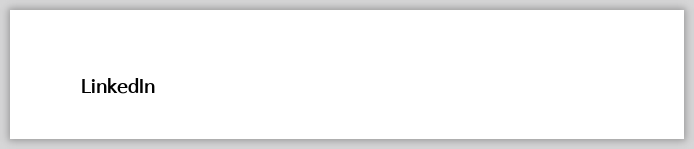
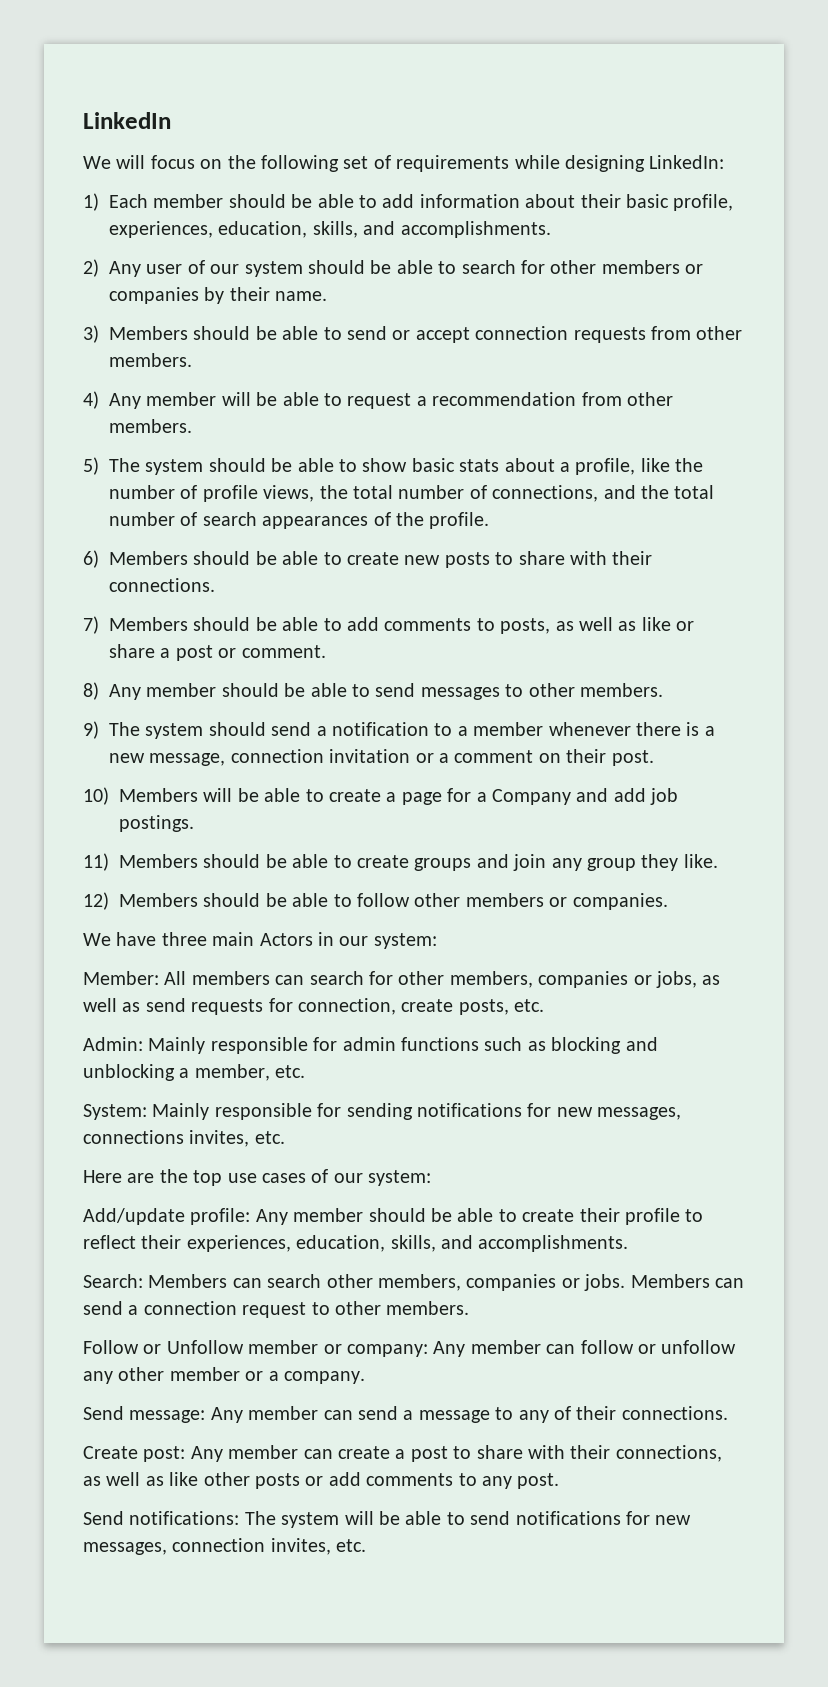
(155, 86) none -> [83,155,725,172] [83,193,734,211] [109,221,551,238] [83,259,704,277] [109,287,328,304] [83,325,743,343] [109,353,192,367] [83,391,673,409] [109,419,192,433] [83,457,704,475] [109,485,715,502] [109,512,490,529] [83,550,653,568] [109,578,215,592] [83,616,695,634] [109,644,326,661] [83,682,663,700] [83,721,715,739] [109,749,654,766] [83,787,679,805] [119,815,194,832] [83,853,718,871] [83,892,668,910] [83,932,437,949] [83,971,721,988] [83,998,545,1015] [83,1037,658,1054] [83,1064,306,1081] [83,1103,682,1120] [83,1130,285,1147] [83,1169,432,1186] [83,1208,704,1225] [83,1235,629,1252] [83,1274,744,1291] [83,1301,470,1318] [83,1340,737,1357] [83,1367,365,1384] [83,1406,728,1423] [83,1445,722,1462] [83,1472,560,1489] [83,1511,692,1528] [83,1538,367,1555] // We will focus on the following set of requirements while designing LinkedIn: // 1) Each member should be able to add information about their basic profile, experiences, education, skills, and accomplishments. // 2) Any user of our system should be able to search for other members or companies by their name. // 3) Members should be able to send or accept connection requests from other members. // 4) Any member will be able to request a recommendation from other members. // 5) The system should be able to show basic stats about a profile, like the number of profile views, the total number of connections, and the total number of search appearances of the profile. // 6) Members should be able to create new posts to share with their connections. // 7) Members should be able to add comments to posts, as well as like or share a post or comment. // 8) Any member should be able to send messages to other members. // 9) The system should send a notification to a member whenever there is a new message, connection invitation or a comment on their post. // 10) Members will be able to create a page for a Company and add job postings. // 11) Members should be able to create groups and join any group they like. // 12) Members should be able to follow other members or companies. // We have three main Actors in our system: // Member: All members can search for other members, companies or jobs, as well as send requests for connection, create posts, etc. // Admin: Mainly responsible for admin functions such as blocking and unblocking a member, etc. // System: Mainly responsible for sending notifications for new messages, connections invites, etc. // Here are the top use cases of our system: // Add/update profile: Any member should be able to create their profile to reflect their experiences, education, skills, and accomplishments. // Search: Members can search other members, companies or jobs. Members can send a connection request to other members. // Follow or Unfollow member or company: Any member can follow or unfollow any other member or a company. // Send message: Any member can send a message to any of their connections. // Create post: Any member can create a post to share with their connections, as well as like other posts or add comments to any post. // Send notifications: The system will be able to send notifications for new messages, connection invites, etc.

